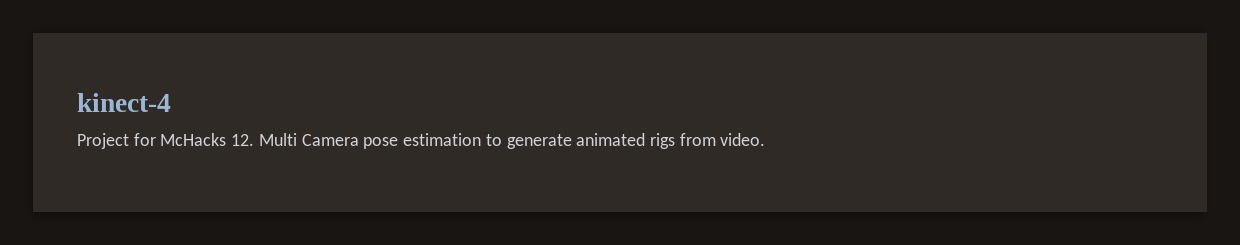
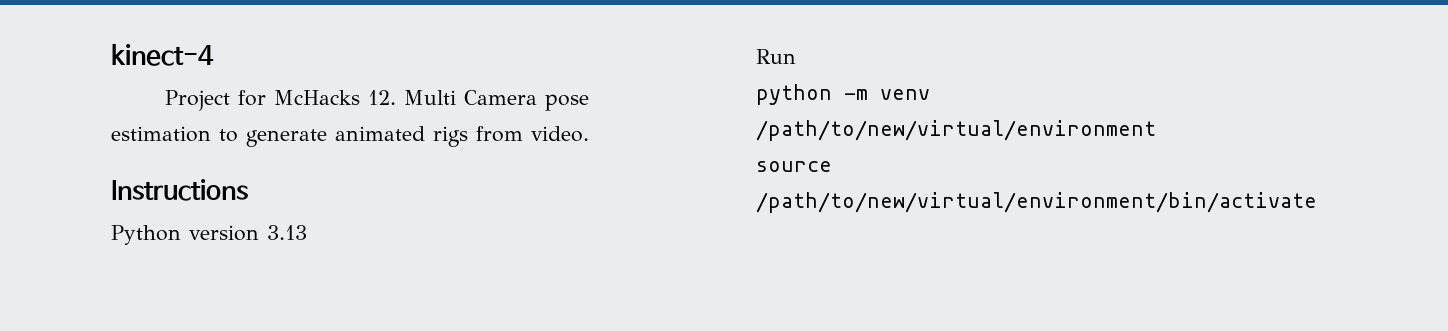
(766, 139) none -> [111,179,248,201] [111,225,307,245] [756,49,796,64] [756,84,930,105] [756,120,1156,141] [756,161,832,172] [756,192,1317,213] // Instructions // Python version 3.13 // Run // python -m venv /path/to/new/virtual/environment // source /path/to/new/virtual/environment/bin/activate

